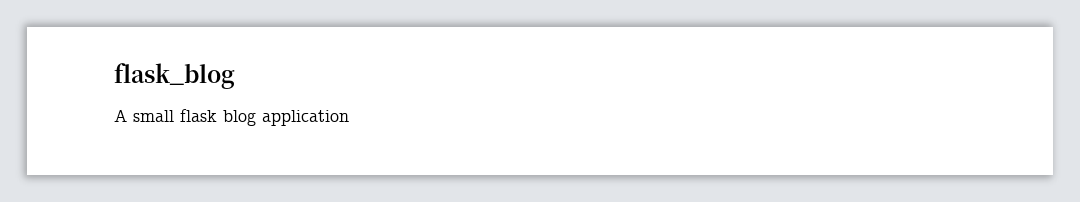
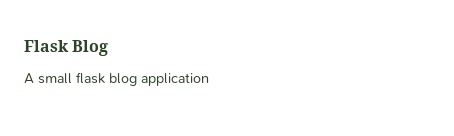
[114,63,235,89] flask_blog -> [24,40,109,56] Flask Blog

